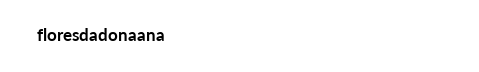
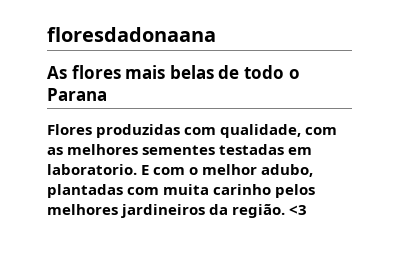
(165, 34) none -> [47,65,300,79] [47,88,107,101] [47,124,338,138] [47,144,313,155] [47,164,314,177] [47,184,316,198] [47,204,308,218] // As flores mais belas de todo o Parana // Flores produzidas com qualidade, com as melhores sementes testadas em laboratorio. E com o melhor adubo, plantadas com muita carinho pelos melhores jardineiros da região. <3

